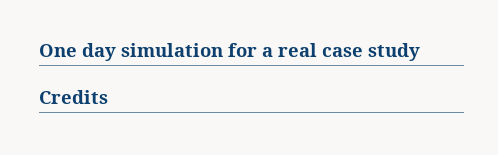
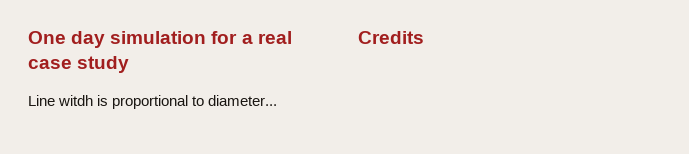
(420, 52) none -> [28,95,278,109] // Line witdh is proportional to diameter...

